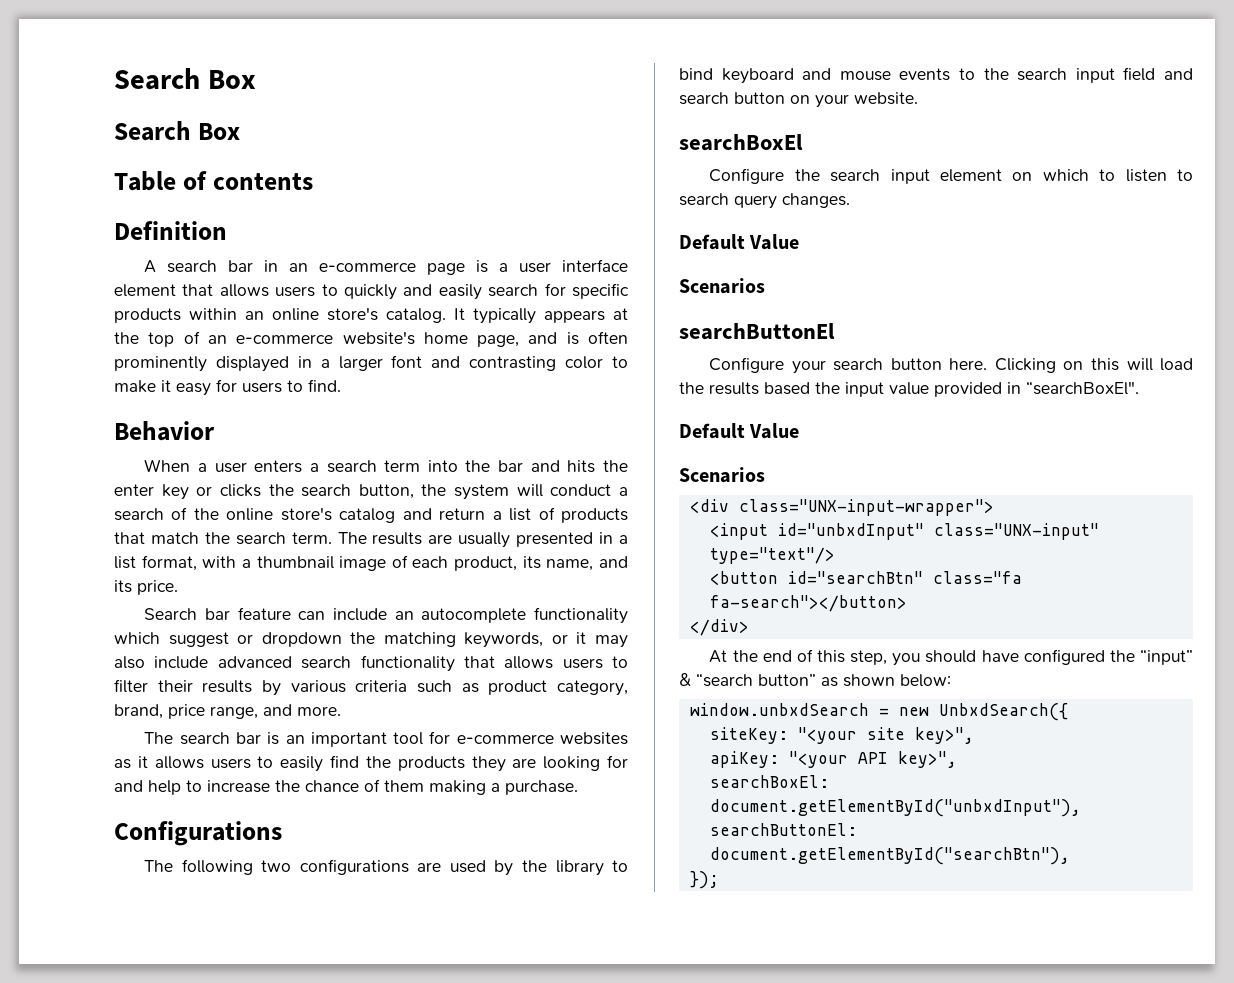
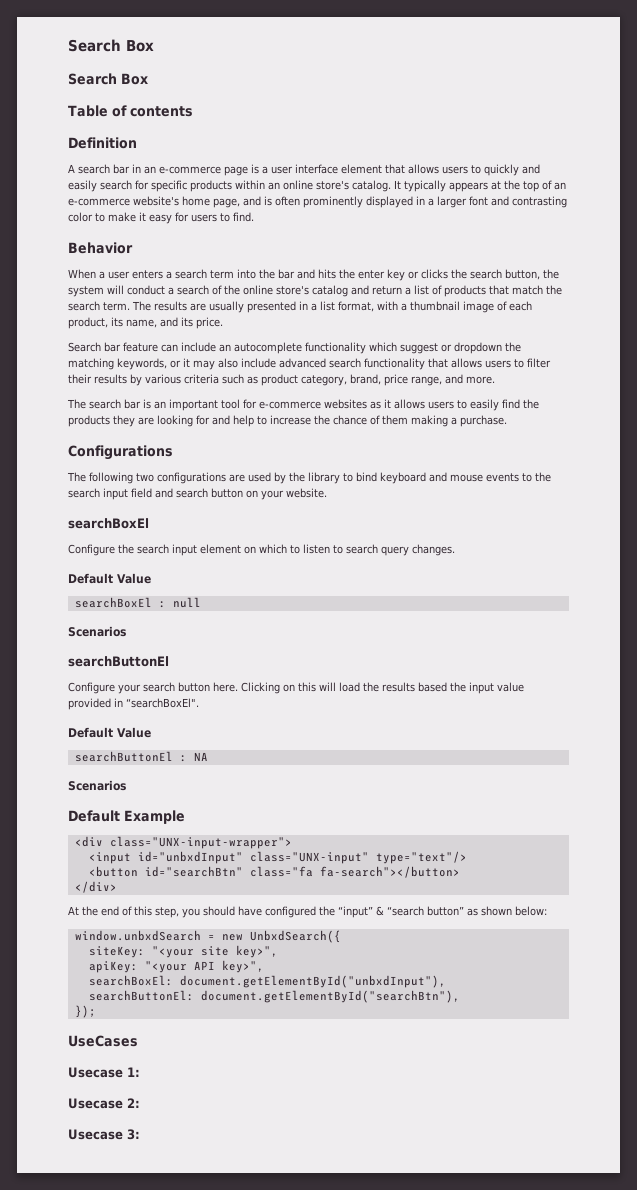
(800, 242) none -> [74,597,201,608] // searchBoxEl : null
[679,467,765,483] // Scenarios -> [74,751,208,762] [68,780,126,791] [68,810,185,824] // searchButtonEl : NA // Scenarios // Default Example
(719, 880) none -> [68,1035,138,1047] [68,1067,140,1078] [68,1098,140,1109] [68,1129,140,1140] // UseCases // Usecase 1: // Usecase 2: // Usecase 3:

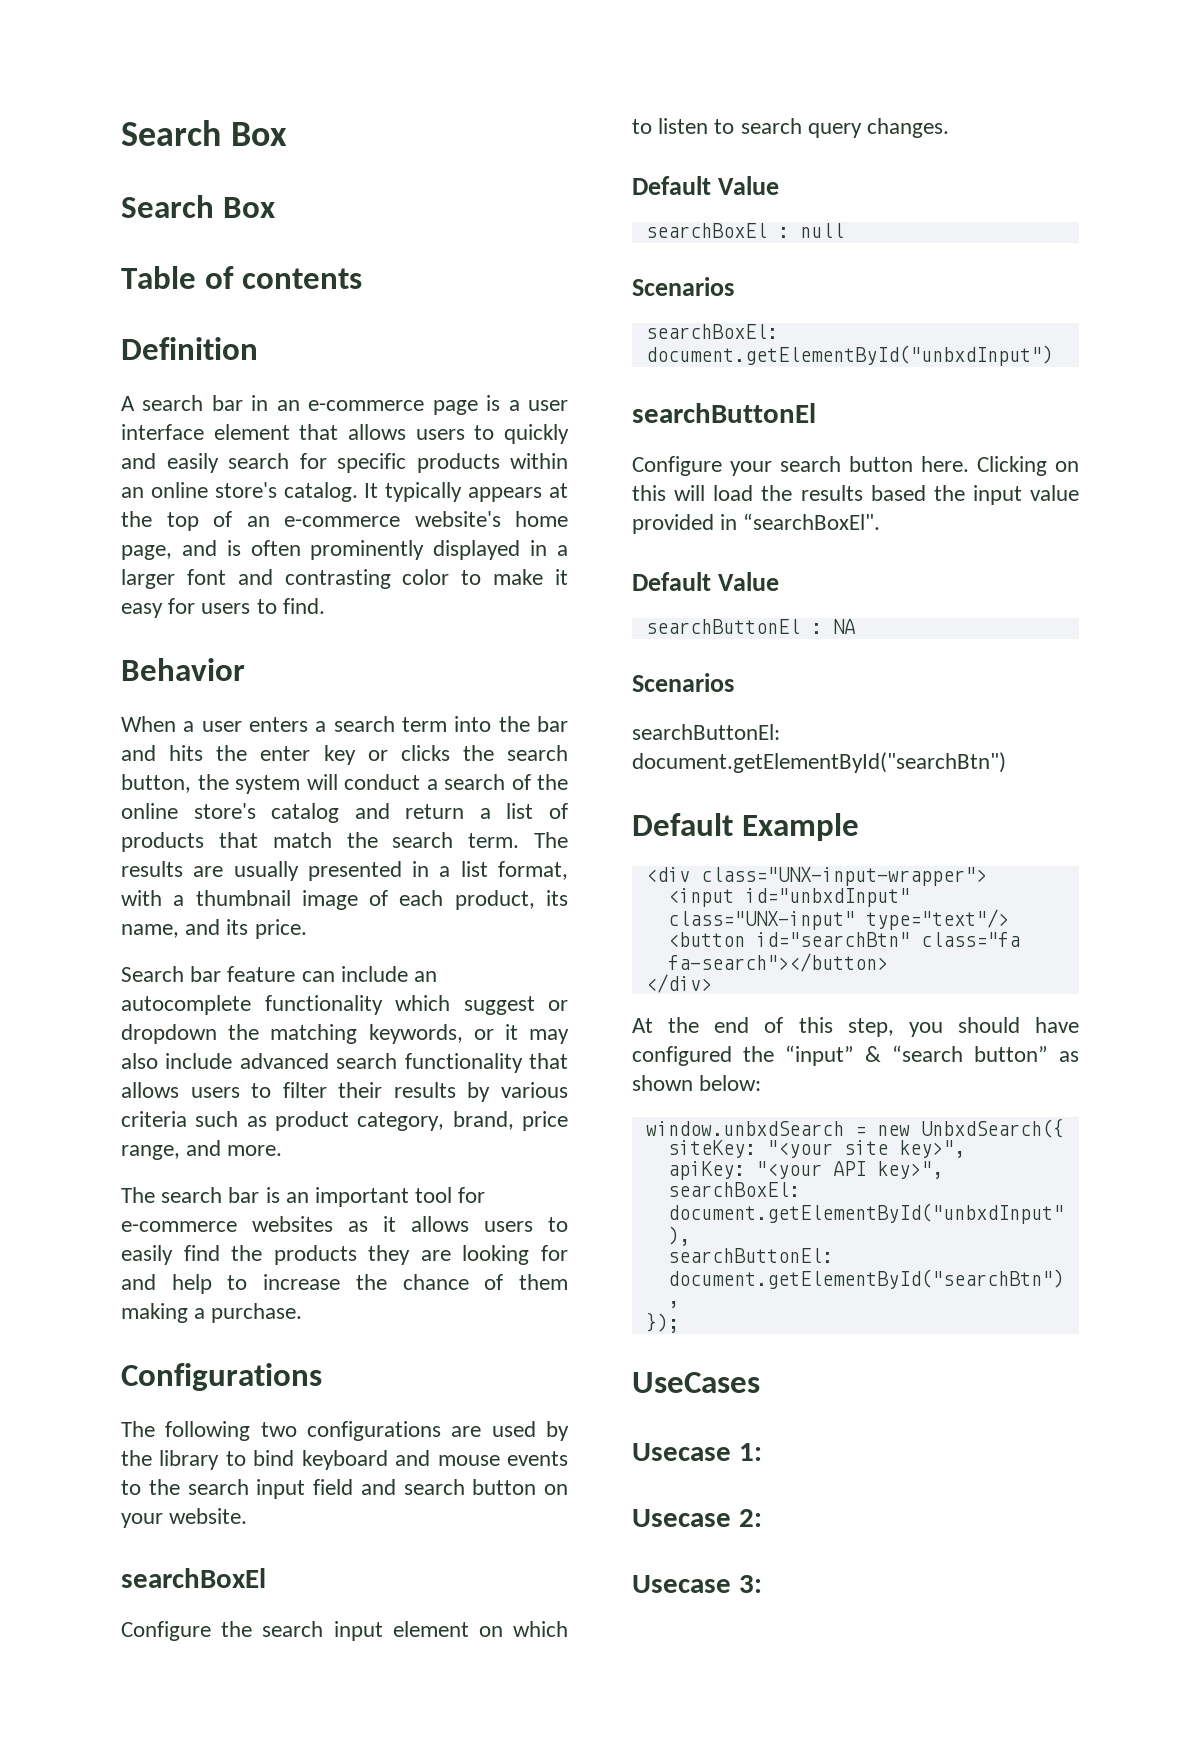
(126, 631) none -> [645,324,778,339] [645,345,1053,366] // searchBoxEl: document.getElementById("unbxdInput")
(126, 785) none -> [632,724,780,740] [632,752,1006,773] // searchButtonEl: document.getElementById("searchBtn")

